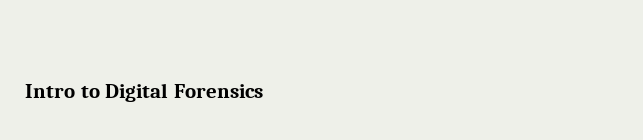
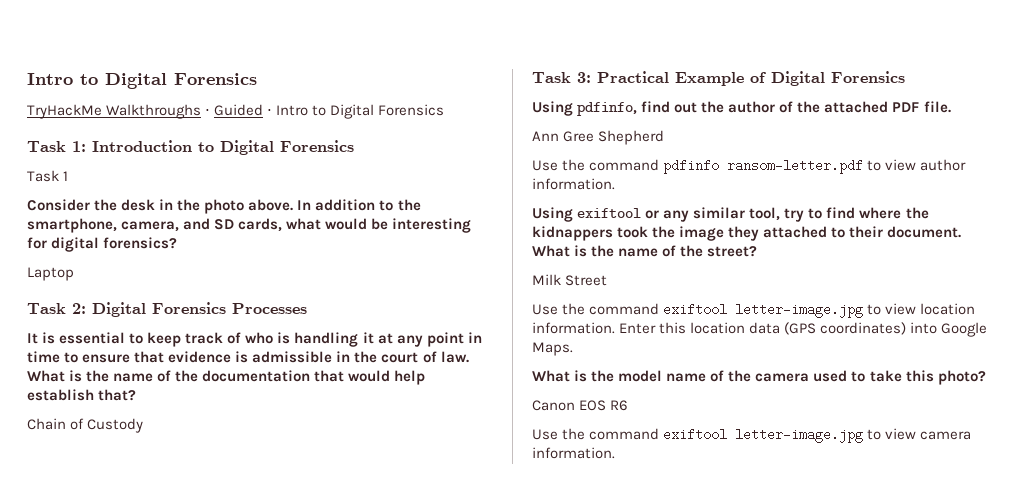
[25,83,263,102] Intro to Digital Forensics -> [27,73,257,89] [27,104,445,119] [27,140,354,155] [27,170,69,182] [27,199,421,214] [27,218,472,233] [27,237,178,252] [27,267,74,281] [27,302,307,317] [27,332,482,347] [27,351,469,363] [27,370,426,385] [27,389,137,401] [27,418,144,433] [532,71,905,86] [532,101,951,116] [532,130,665,145] [532,159,967,174] [532,178,615,190] [532,207,929,222] [532,226,962,241] [532,245,758,257] [532,274,608,286] [532,303,976,318] [532,322,988,337] [532,342,573,356] [532,370,986,385] [532,400,629,411] [532,428,972,443] [532,447,615,459] Intro to Digital Forensics // TryHackMe Walkthroughs ⋅ Guided ⋅ Intro to Digital Forensics // Task 1: Introduction to Digital Forensics // Task 1 // Consider the desk in the photo above. In addition to the smartphone, camera, and SD cards, what would be interesting for digital forensics? // Laptop // Task 2: Digital Forensics Processes // It is essential to keep track of who is handling it at any point in time to ensure that evidence is admissible in the court of law. What is the name of the documentation that would help establish that? // Chain of Custody // Task 3: Practical Example of Digital Forensics // Using pdfinfo, find out the author of the attached PDF file. // Ann Gree Shepherd // Use the command pdfinfo ransom-letter.pdf to view author information. // Using exiftool or any similar tool, try to find where the kidnappers took the image they attached to their document. What is the name of the street? // Milk Street // Use the command exiftool letter-image.jpg to view location information. Enter this location data (GPS coordinates) into Google Maps. // What is the model name of the camera used to take this photo? // Canon EOS R6 // Use the command exiftool letter-image.jpg to view camera information.

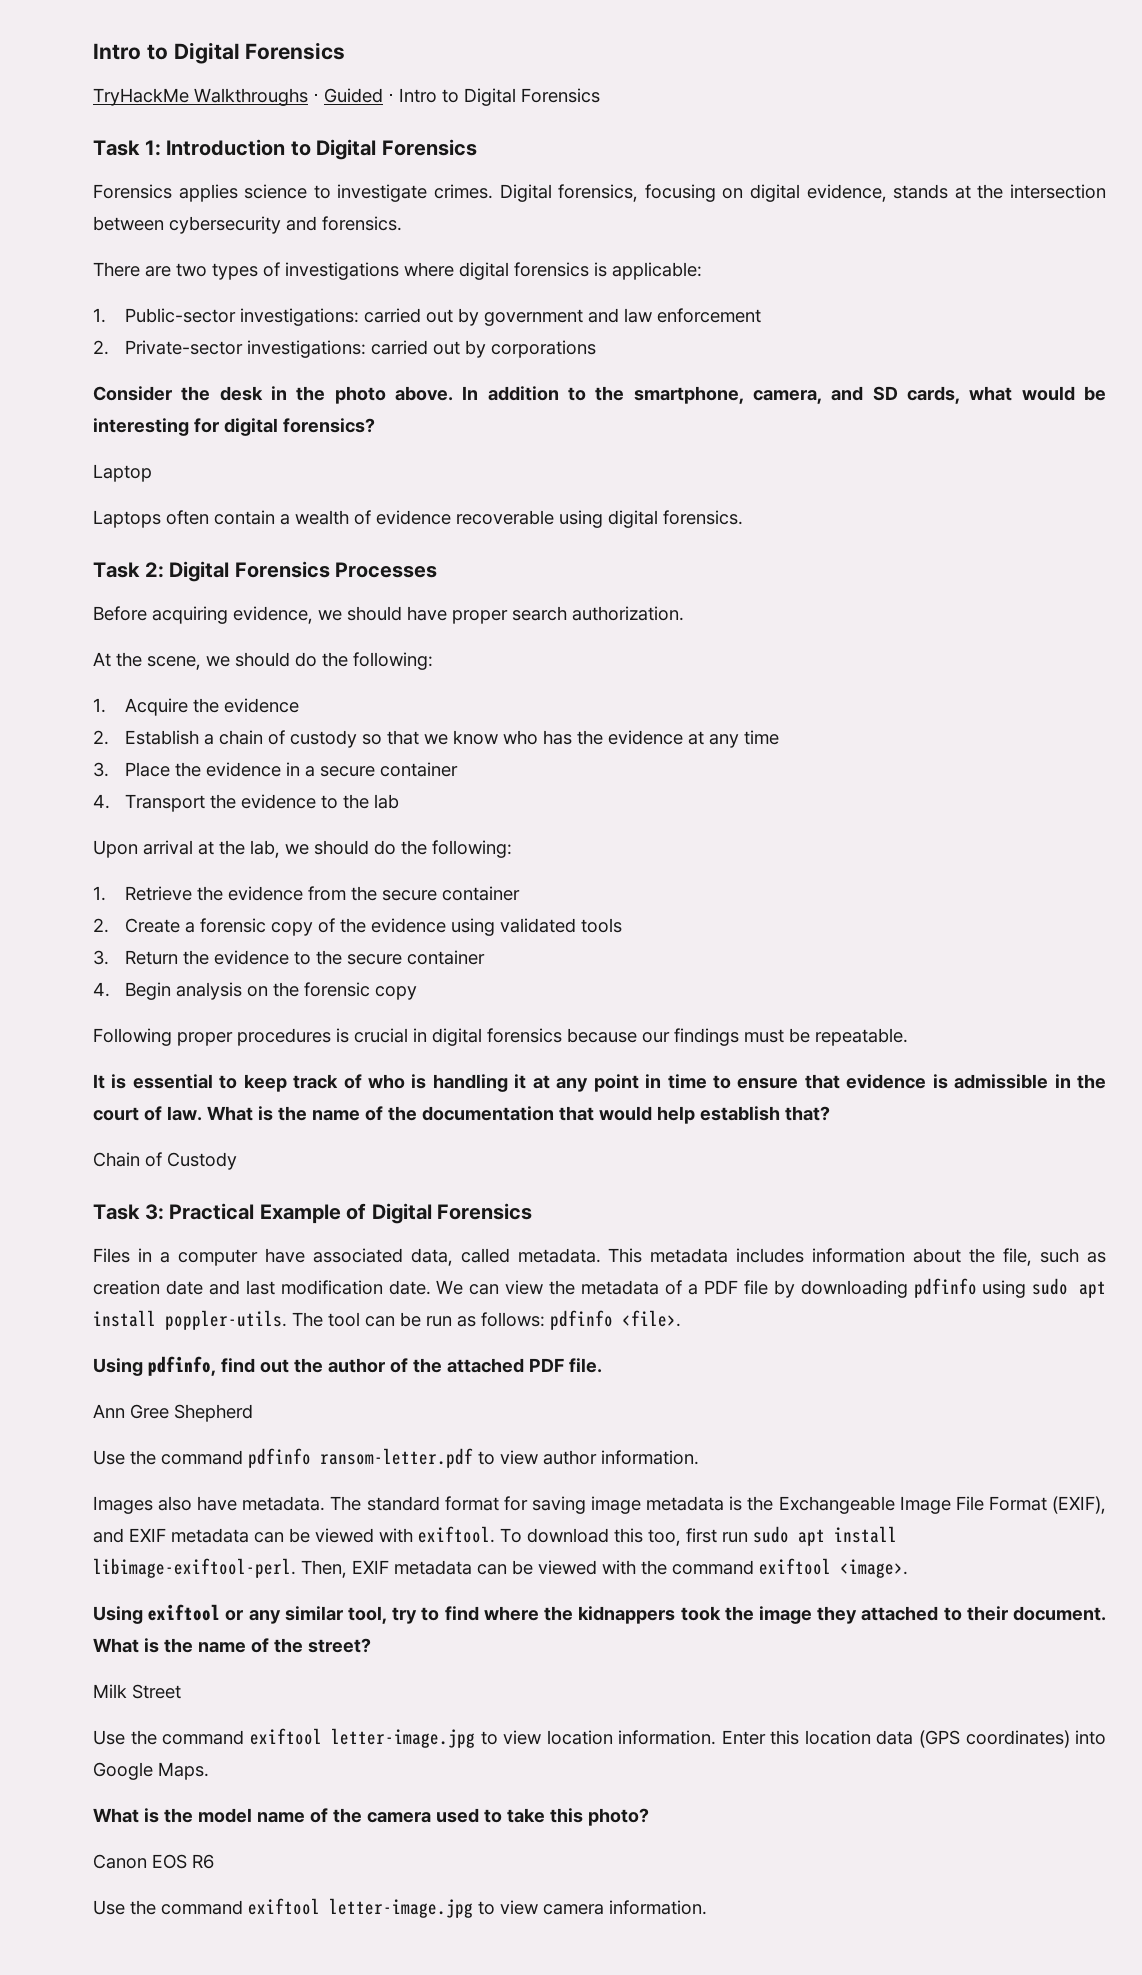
[27,170,69,182] Task 1 -> [93,184,1107,202] [93,216,402,234] [93,262,702,280] [93,308,762,326] [93,340,597,358] Forensics applies science to investigate crimes. Digital forensics, focusing on digital evidence, stands at the intersection between cybersecurity and forensics. // There are two types of investigations where digital forensics is applicable: // 1. Public-sector investigations: carried out by government and law enforcement // 2. Private-sector investigations: carried out by corporations
(74, 274) none -> [93,510,743,528] // Laptops often contain a wealth of evidence recoverable using digital forensics.
(307, 308) none -> [93,606,684,624] [93,652,433,670] [93,698,300,716] [93,730,780,748] [93,762,459,777] [93,794,400,812] [93,840,512,858] [93,886,521,901] [93,918,623,936] [93,950,486,965] [93,982,418,1000] [93,1028,908,1046] // Before acquiring evidence, we should have proper search authorization. // At the scene, we should do the following: // 1. Acquire the evidence // 2. Establish a chain of custody so that we know who has the evidence at any time // 3. Place the evidence in a secure container // 4. Transport the evidence to the lab // Upon arrival at the lab, we should do the following: // 1. Retrieve the evidence from the secure container // 2. Create a forensic copy of the evidence using validated tools // 3. Return the evidence to the secure container // 4. Begin analysis on the forensic copy // Following proper procedures is crucial in digital forensics because our findings must be repeatable.
(905, 77) none -> [93,1248,1107,1266] [93,1278,1106,1298] [93,1310,681,1330] // Files in a computer have associated data, called metadata. This metadata includes information about the file, such as creation date and last modification date. We can view the metadata of a PDF file by downloading pdfinfo using sudo apt install poppler-utils. The tool can be run as follows: pdfinfo <file>.
(615, 184) none -> [93,1496,1106,1514] [93,1526,897,1546] [93,1558,908,1578] // Images also have metadata. The standard format for saving image metadata is the Exchangeable Image File Format (EXIF), and EXIF metadata can be viewed with exiftool. To download this too, first run sudo apt install libimage-exiftool-perl. Then, EXIF metadata can be viewed with the command exiftool <image>.

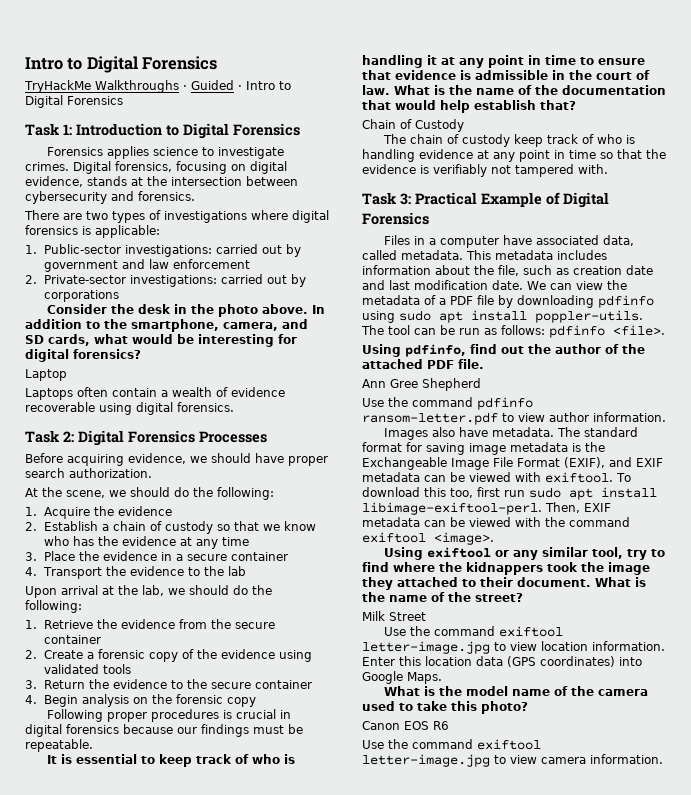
(237, 1161) none -> [383,134,636,147] [362,149,666,162] [362,164,608,177] // The chain of custody keep track of who is handling evidence at any point in time so that the evidence is verifiably not tampered with.

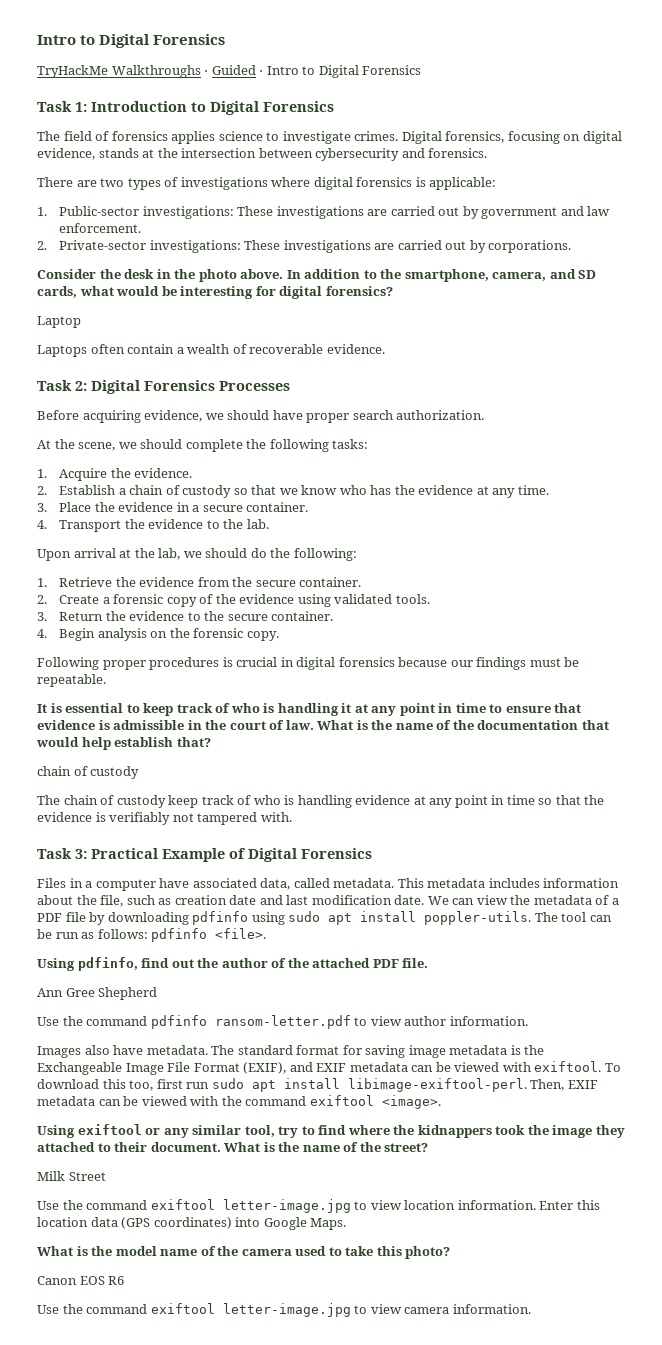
[47,147,104,156] Forensics -> [37,131,168,141] The field of forensics
(212, 251) none -> [237,206,388,219] These investigations are
[172,259,250,269] enforcement -> [59,223,142,233] enforcement.
[220,274,306,287] [43,290,119,302] carried out by corporations -> [244,240,572,253] These investigations are carried out by corporations.
[231,387,285,397] [25,402,234,415] evidence recoverable using digital forensics. -> [249,344,385,354] recoverable evidence.
[174,487,274,500] do the following: -> [185,439,369,452] complete the following tasks:
[117,506,172,516] evidence -> [134,468,193,478] evidence.
[221,537,249,546] time -> [517,485,549,495] time.
[230,552,288,561] container -> [246,502,309,512] container.
[227,566,246,576] lab -> [246,519,269,529] lab.
[43,635,101,644] container -> [299,577,362,587] container.
[102,664,131,674] tools -> [395,594,430,604] tools.
[254,680,312,689] container -> [271,611,334,621] container.
[226,697,256,707] copy -> [246,631,279,641] copy.
[362,119,464,132] Chain of Custody -> [37,766,140,779] chain of custody

